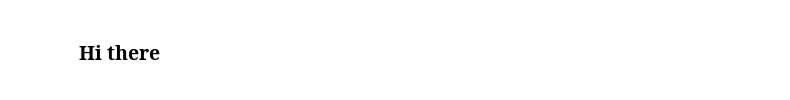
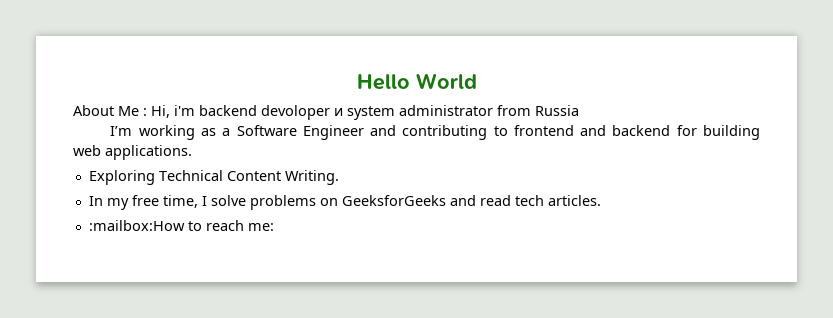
[79,45,161,60] Hi there -> [356,73,477,90] [73,105,579,120] [110,125,760,140] [73,145,192,160] [88,170,339,185] [88,195,601,210] [88,220,274,231] Hello World // About Me : Hi, i'm backend devoloper и system administrator from Russia // I’m working as a Software Engineer and contributing to frontend and backend for building web applications. // Exploring Technical Content Writing. // In my free time, I solve problems on GeeksforGeeks and read tech articles. // :mailbox:How to reach me:

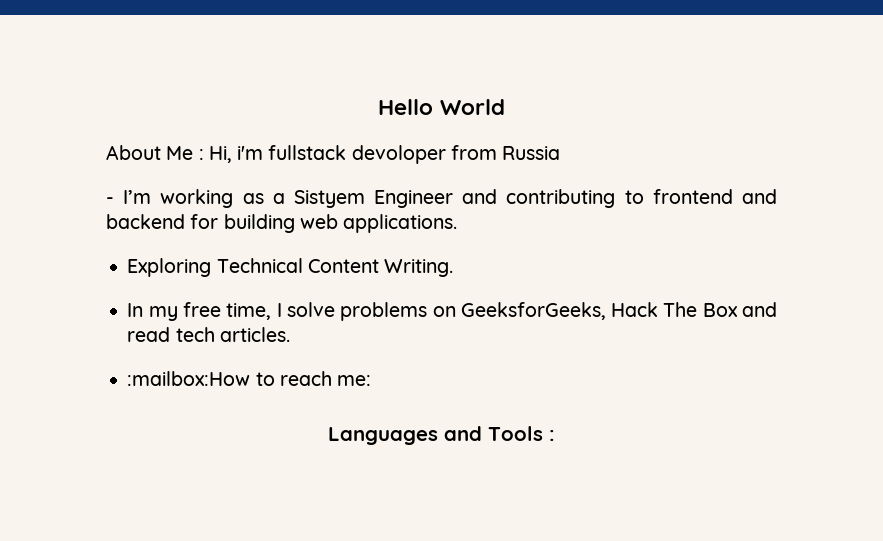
[199,105,493,120] backend devoloper и system administrator -> [268,145,446,164] fullstack devoloper
(579, 110) none -> [106,197,114,204] -
[236,125,297,136] Software -> [293,190,365,208] Sistyem
[341,195,446,206] GeeksforGeeks -> [460,302,738,320] GeeksforGeeks, Hack The Box
(274, 227) none -> [328,426,555,445] // Languages and Tools :

